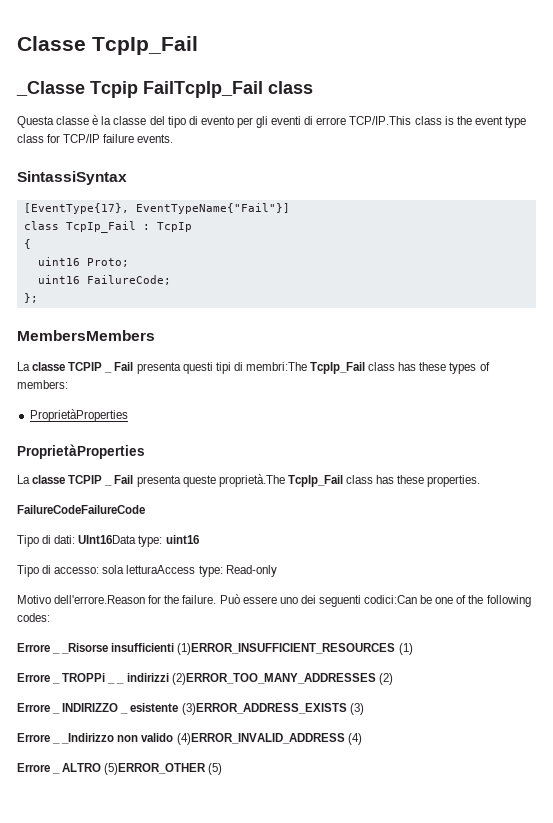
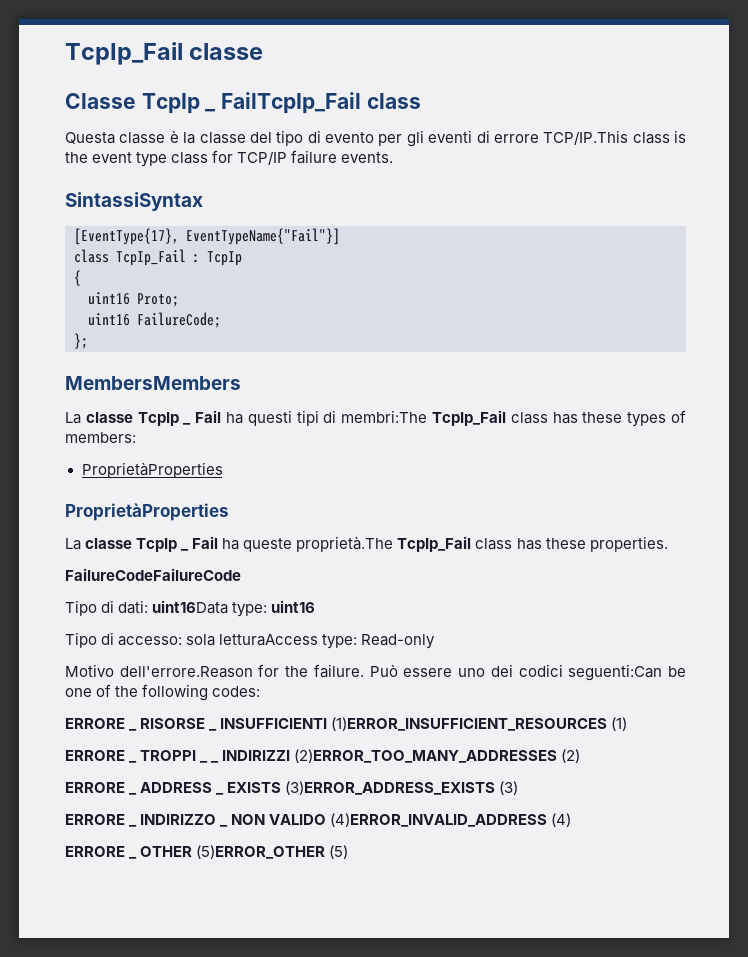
[17,36,198,55] [16,81,138,98] Classe TcpIp_Fail // _Classe Tcpip -> [65,42,264,65] [65,93,216,114] TcpIp_Fail classe // Classe TcpIp _
[68,362,103,371] [104,371,113,373] [114,362,181,374] TCPIP _ Fail presenta -> [137,412,192,426] [195,410,243,424] TcpIp _ Fail ha
[68,475,103,484] [104,484,113,486] [114,475,181,487] TCPIP _ Fail presenta -> [136,538,190,552] [192,536,240,550] TcpIp _ Fail ha
[78,535,137,544] UInt16Data -> [152,600,229,614] uint16Data
[318,595,418,607] seguenti codici:Can -> [518,664,663,681] codici seguenti:Can
[17,643,50,652] [52,643,175,654] Errore _ _Risorse insufficienti -> [65,718,125,729] [129,729,138,731] [140,718,206,729] [209,729,218,731] [220,718,328,729] ERRORE _ RISORSE _ INSUFFICIENTI
[17,673,50,682] [52,682,61,684] [62,673,106,682] Errore _ TROPPi -> [65,750,125,761] [129,761,138,763] [140,750,197,761] ERRORE _ TROPPI
[126,673,169,682] indirizzi -> [222,750,291,761] INDIRIZZI
[17,703,50,712] [52,712,61,714] [62,703,119,712] [120,712,129,714] [130,703,364,715] [17,733,50,742] [52,733,174,744] Errore _ INDIRIZZO _ esistente (3)ERROR_ADDRESS_EXISTS (3) // Errore _ _Indirizzo non valido -> [65,782,125,793] [129,793,138,795] [140,782,213,793] [216,793,225,795] [227,781,519,795] [65,814,125,825] [129,825,138,827] [140,814,217,825] [220,825,229,827] [231,814,327,825] ERRORE _ ADDRESS _ EXISTS (3)ERROR_ADDRESS_EXISTS (3) // ERRORE _ INDIRIZZO _ NON VALIDO
[17,763,50,772] [52,772,61,774] [62,763,102,772] Errore _ ALTRO -> [65,846,125,857] [129,857,138,859] [140,846,193,857] ERRORE _ OTHER

